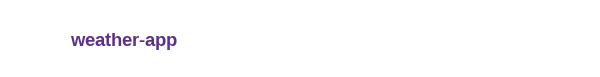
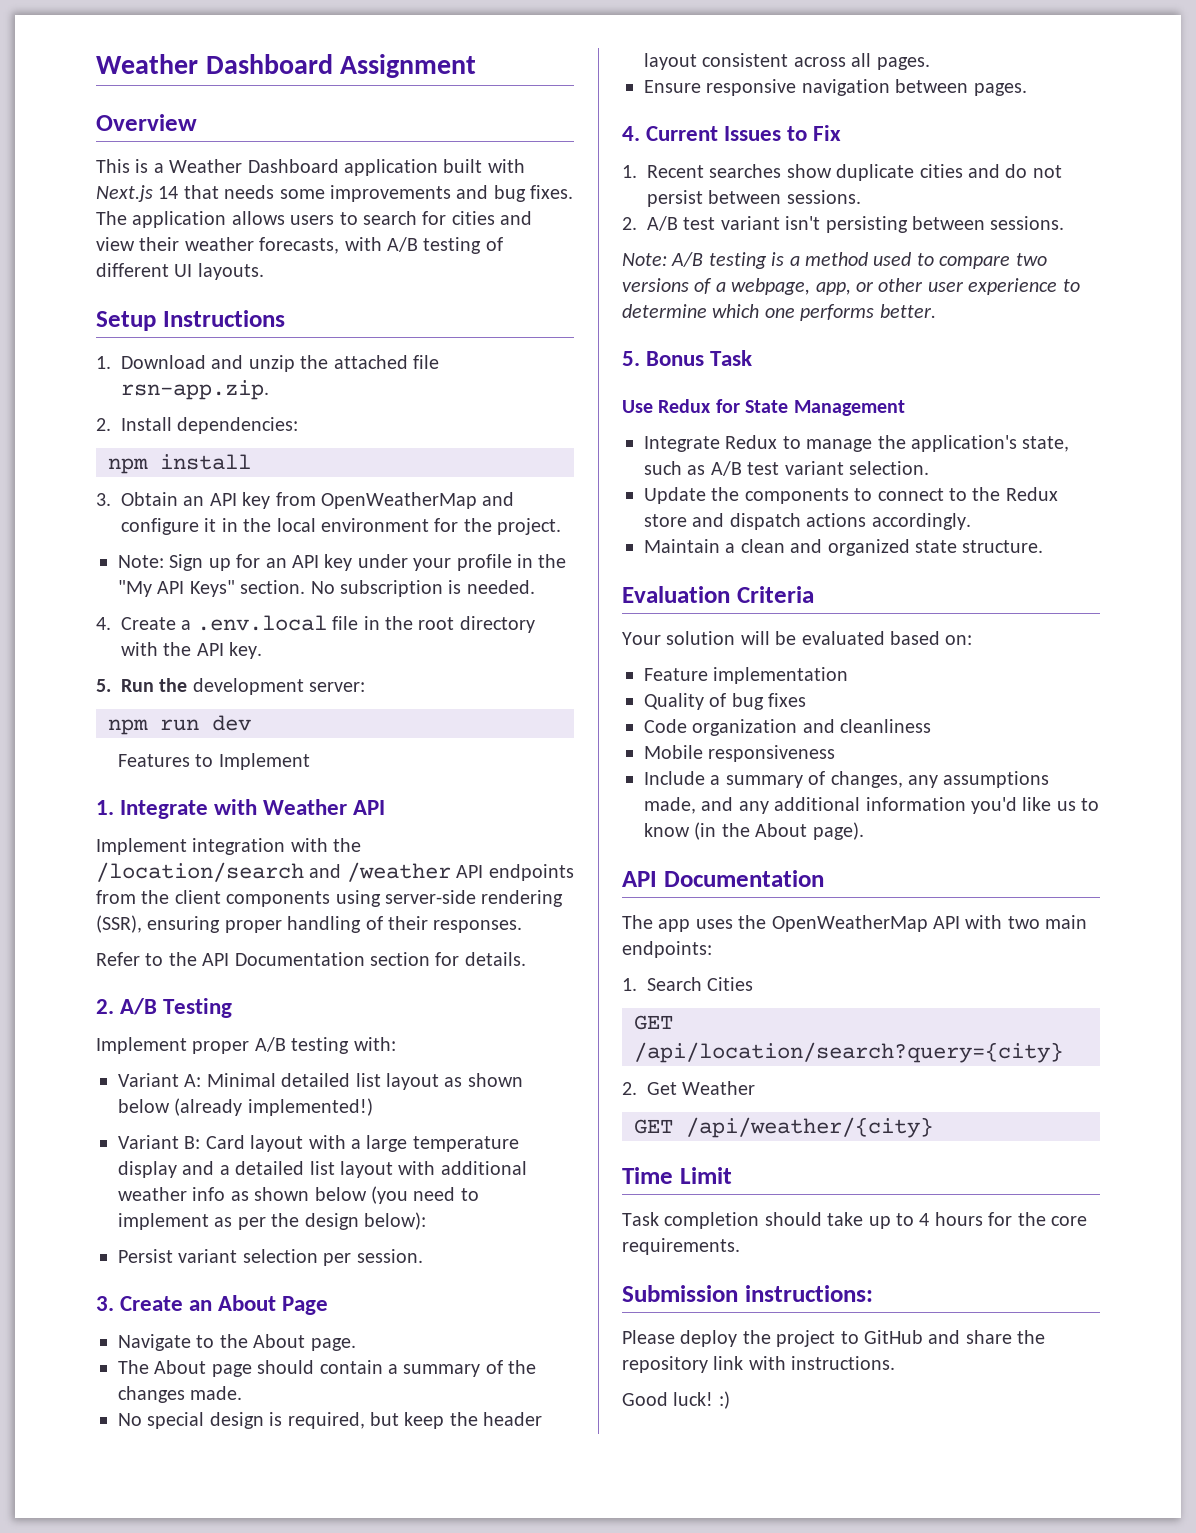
[70,33,177,50] weather-app -> [96,54,477,78] [96,114,197,131] [96,159,525,176] [96,185,574,202] [96,211,533,228] [96,237,503,254] [96,263,264,280] [96,310,285,331] [96,355,439,372] [121,380,269,400] [96,417,299,434] [108,454,251,474] [96,492,515,509] [121,518,562,535] [118,554,567,571] [118,580,535,597] [96,615,535,633] [121,642,263,659] [96,678,366,695] [108,715,251,735] [118,753,310,770] [96,799,386,819] [96,838,362,855] [96,862,574,882] [96,890,564,907] [96,915,523,933] [96,952,526,966] [96,998,233,1018] [96,1037,396,1054] [118,1073,523,1090] [118,1098,373,1116] [118,1135,519,1152] [118,1161,527,1178] [118,1186,479,1204] [118,1212,426,1230] [118,1249,423,1266] [96,1295,329,1315] [118,1334,356,1351] [118,1360,537,1377] [118,1386,243,1403] [118,1412,543,1429] [644,53,930,70] [644,79,1027,96] [622,125,842,141] [622,164,1062,181] [647,190,861,207] [622,216,1065,233] [622,252,1047,269] [622,278,1080,295] [622,304,936,321] [622,350,753,366] [622,399,905,416] [644,435,1070,452] [644,461,929,476] [644,487,1058,504] [644,513,971,530] [644,539,1044,556] [622,586,814,603] [622,631,973,645] [644,667,849,684] [644,693,807,710] [644,719,932,736] [644,745,836,762] [644,771,1050,788] [644,797,1100,814] [644,822,864,840] [622,870,824,887] [622,915,1088,932] [622,941,712,958] [622,977,754,991] [634,1015,673,1030] [634,1042,1063,1063] [622,1081,756,1095] [634,1117,933,1138] [622,1167,732,1184] [622,1212,1087,1229] [622,1238,740,1255] [622,1285,873,1302] [622,1330,1046,1347] [622,1356,896,1373] [622,1391,730,1409] Weather Dashboard Assignment // Overview // This is a Weather Dashboard application built with Next.js 14 that needs some improvements and bug fixes. The application allows users to search for cities and view their weather forecasts, with A/B testing of different UI layouts. // Setup Instructions // 1. Download and unzip the attached file rsn-app.zip. // 2. Install dependencies: // npm install // 3. Obtain an API key from OpenWeatherMap and configure it in the local environment for the project. // Note: Sign up for an API key under your profile in the "My API Keys" section. No subscription is needed. // 4. Create a .env.local file in the root directory with the API key. // 5. Run the development server: // npm run dev // Features to Implement // 1. Integrate with Weather API // Implement integration with the /location/search and /weather API endpoints from the client components using server-side rendering (SSR), ensuring proper handling of their responses. // Refer to the API Documentation section for details. // 2. A/B Testing // Implement proper A/B testing with: // Variant A: Minimal detailed list layout as shown below (already implemented!) // Variant B: Card layout with a large temperature display and a detailed list layout with additional weather info as shown below (you need to implement as per the design below): // Persist variant selection per session. // 3. Create an About Page // Navigate to the About page. // The About page should contain a summary of the changes made. // No special design is required, but keep the header layout consistent across all pages. // Ensure responsive navigation between pages. // 4. Current Issues to Fix // 1. Recent searches show duplicate cities and do not persist between sessions. // 2. A/B test variant isn't persisting between sessions. // Note: A/B testing is a method used to compare two versions of a webpage, app, or other user experience to determine which one performs better. // 5. Bonus Task // Use Redux for State Management // Integrate Redux to manage the application's state, such as A/B test variant selection. // Update the components to connect to the Redux store and dispatch actions accordingly. // Maintain a clean and organized state structure. // Evaluation Criteria // Your solution will be evaluated based on: // Feature implementation // Quality of bug fixes // Code organization and cleanliness // Mobile responsiveness // Include a summary of changes, any assumptions made, and any additional information you'd like us to know (in the About page). // API Documentation // The app uses the OpenWeatherMap API with two main endpoints: // 1. Search Cities // GET /api/location/search?query={city} // 2. Get Weather // GET /api/weather/{city} // Time Limit // Task completion should take up to 4 hours for the core requirements. // Submission instructions: // Please deploy the project to GitHub and share the repository link with instructions. // Good luck! :)

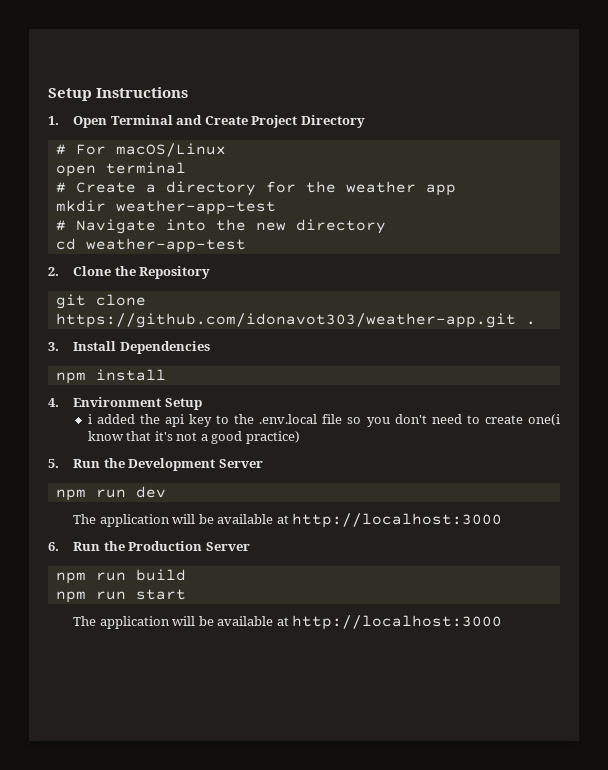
[96,54,477,78] [96,114,197,131] [96,159,525,176] [96,185,574,202] [96,211,533,228] [96,237,503,254] [96,263,264,280] [96,310,285,331] [96,355,439,372] [121,380,269,400] [96,417,299,434] [108,454,251,474] [96,492,515,509] [121,518,562,535] [118,554,567,571] [118,580,535,597] [96,615,535,633] [121,642,263,659] Weather Dashboard Assignment // Overview // This is a Weather Dashboard application built with Next.js 14 that needs some improvements and bug fixes. The application allows users to search for cities and view their weather forecasts, with A/B testing of different UI layouts. // Setup Instructions // 1. Download and unzip the attached file rsn-app.zip. // 2. Install dependencies: // npm install // 3. Obtain an API key from OpenWeatherMap and configure it in the local environment for the project. // Note: Sign up for an API key under your profile in the "My API Keys" section. No subscription is needed. // 4. Create a .env.local file in the root directory with the API key. -> [48,87,189,101] [48,115,365,128] [55,143,226,157] [55,162,186,177] [55,181,456,196] [55,200,276,215] [55,219,386,234] [55,238,246,253] [48,266,211,279] [55,294,146,309] [55,313,536,328] [48,341,210,354] [55,369,166,384] [48,397,202,410] [87,414,560,427] [87,431,300,444] Setup Instructions // 1. Open Terminal and Create Project Directory // # For macOS/Linux // open terminal // # Create a directory for the weather app // mkdir weather-app-test // # Navigate into the new directory // cd weather-app-test // 2. Clone the Repository // git clone https://github.com/idonavot303/weather-app.git . // 3. Install Dependencies // npm install // 4. Environment Setup // i added the api key to the .env.local file so you don't need to create one(i know that it's not a good practice)
[192,678,366,695] development server: -> [128,458,263,471] Development Server
[118,753,310,770] [96,799,386,819] [96,838,362,855] [96,862,574,882] [96,890,564,907] [96,915,523,933] [96,952,526,966] [96,998,233,1018] [96,1037,396,1054] [118,1073,523,1090] [118,1098,373,1116] [118,1135,519,1152] [118,1161,527,1178] [118,1186,479,1204] [118,1212,426,1230] [118,1249,423,1266] [96,1295,329,1315] [118,1334,356,1351] [118,1360,537,1377] [118,1386,243,1403] [118,1412,543,1429] [644,53,930,70] [644,79,1027,96] [622,125,842,141] [622,164,1062,181] [647,190,861,207] [622,216,1065,233] [622,252,1047,269] [622,278,1080,295] [622,304,936,321] [622,350,753,366] [622,399,905,416] [644,435,1070,452] [644,461,929,476] [644,487,1058,504] [644,513,971,530] [644,539,1044,556] [622,586,814,603] [622,631,973,645] [644,667,849,684] [644,693,807,710] [644,719,932,736] [644,745,836,762] [644,771,1050,788] [644,797,1100,814] [644,822,864,840] [622,870,824,887] [622,915,1088,932] [622,941,712,958] [622,977,754,991] [634,1015,673,1030] [634,1042,1063,1063] [622,1081,756,1095] [634,1117,933,1138] [622,1167,732,1184] [622,1212,1087,1229] [622,1238,740,1255] [622,1285,873,1302] [622,1330,1046,1347] [622,1356,896,1373] [622,1391,730,1409] Features to Implement // 1. Integrate with Weather API // Implement integration with the /location/search and /weather API endpoints from the client components using server-side rendering (SSR), ensuring proper handling of their responses. // Refer to the API Documentation section for details. // 2. A/B Testing // Implement proper A/B testing with: // Variant A: Minimal detailed list layout as shown below (already implemented!) // Variant B: Card layout with a large temperature display and a detailed list layout with additional weather info as shown below (you need to implement as per the design below): // Persist variant selection per session. // 3. Create an About Page // Navigate to the About page. // The About page should contain a summary of the changes made. // No special design is required, but keep the header layout consistent across all pages. // Ensure responsive navigation between pages. // 4. Current Issues to Fix // 1. Recent searches show duplicate cities and do not persist between sessions. // 2. A/B test variant isn't persisting between sessions. // Note: A/B testing is a method used to compare two versions of a webpage, app, or other user experience to determine which one performs better. // 5. Bonus Task // Use Redux for State Management // Integrate Redux to manage the application's state, such as A/B test variant selection. // Update the components to connect to the Redux store and dispatch actions accordingly. // Maintain a clean and organized state structure. // Evaluation Criteria // Your solution will be evaluated based on: // Feature implementation // Quality of bug fixes // Code organization and cleanliness // Mobile responsiveness // Include a summary of changes, any assumptions made, and any additional information you'd like us to know (in the About page). // API Documentation // The app uses the OpenWeatherMap API with two main endpoints: // 1. Search Cities // GET /api/location/search?query={city} // 2. Get Weather // GET /api/weather/{city} // Time Limit // Task completion should take up to 4 hours for the core requirements. // Submission instructions: // Please deploy the project to GitHub and share the repository link with instructions. // Good luck! :) -> [73,513,503,528] [48,541,250,551] [55,569,186,584] [55,589,186,603] [73,615,503,630] The application will be available at http://localhost:3000 // 6. Run the Production Server // npm run build // npm run start // The application will be available at http://localhost:3000

